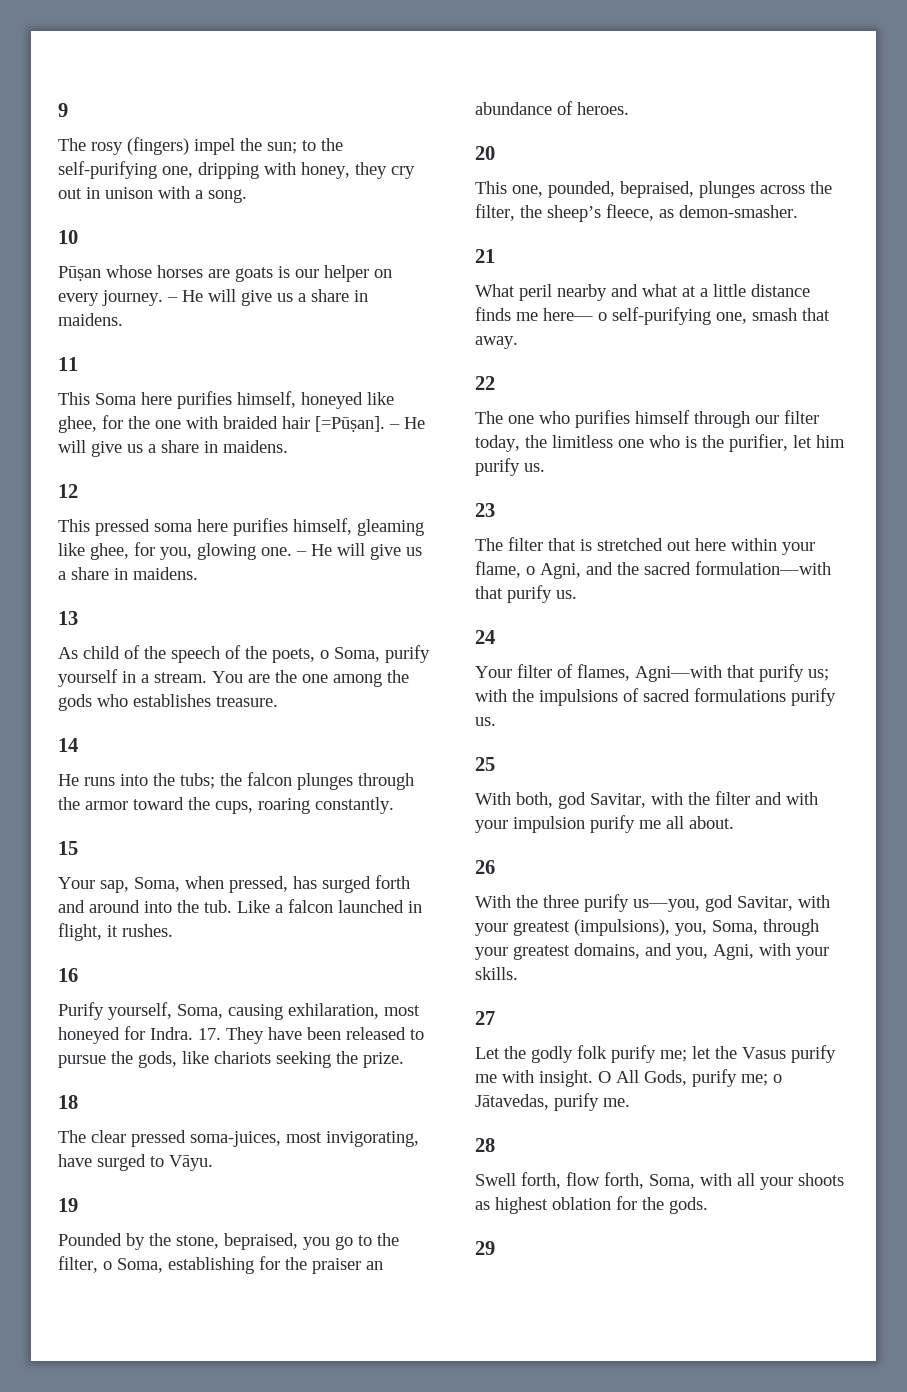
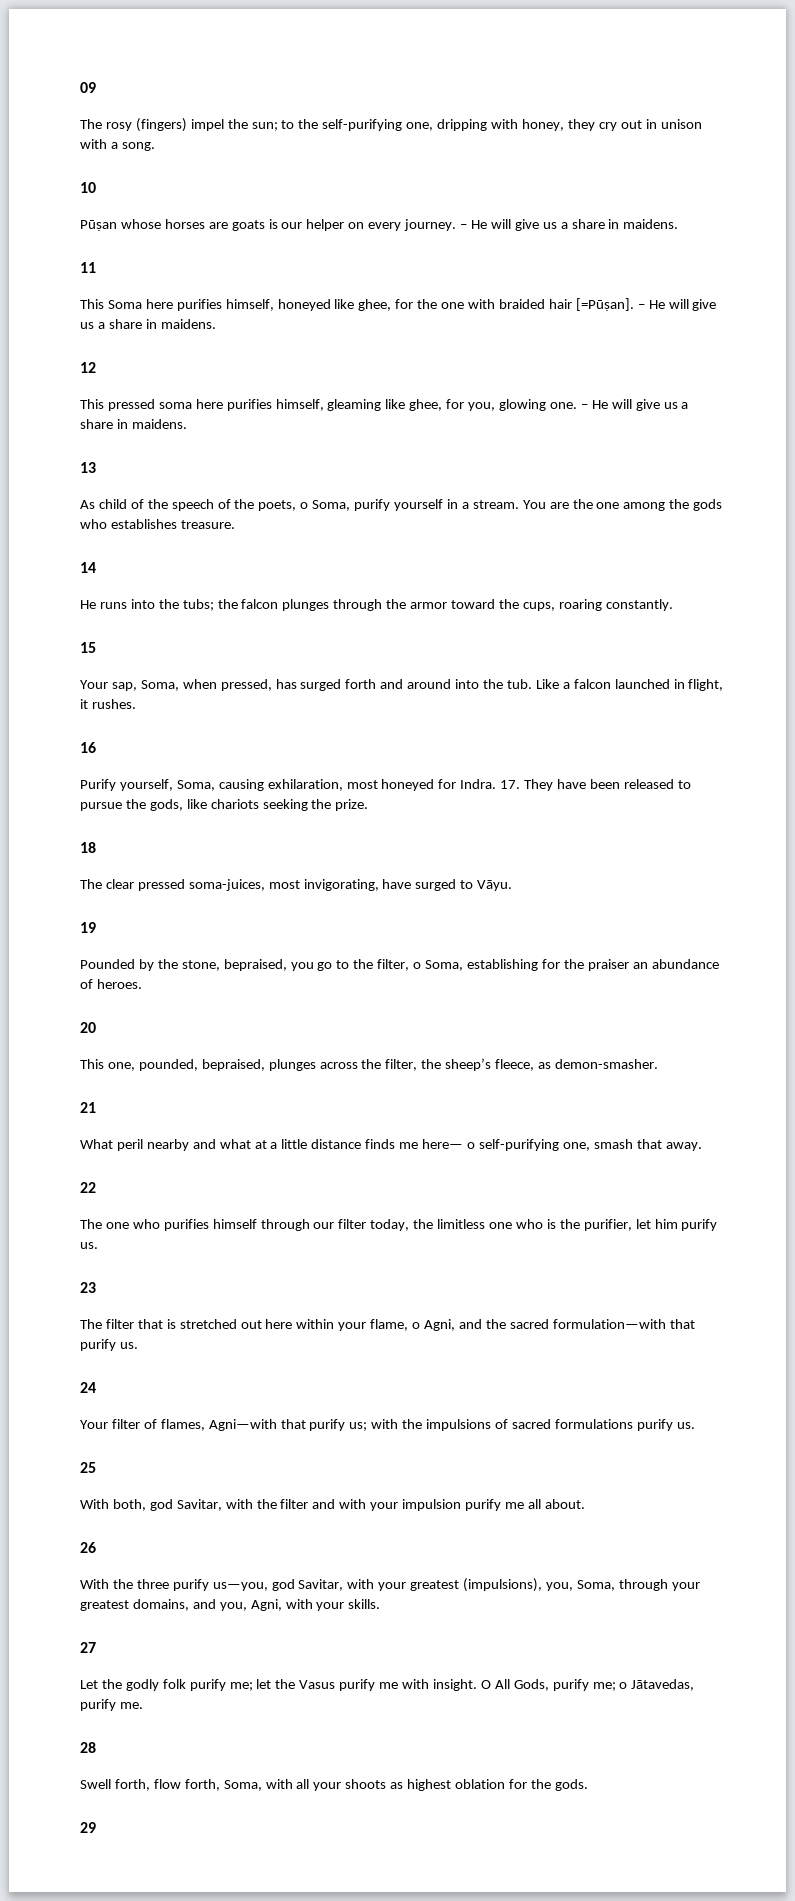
[58,103,68,117] 9 -> [80,82,96,93] 09

